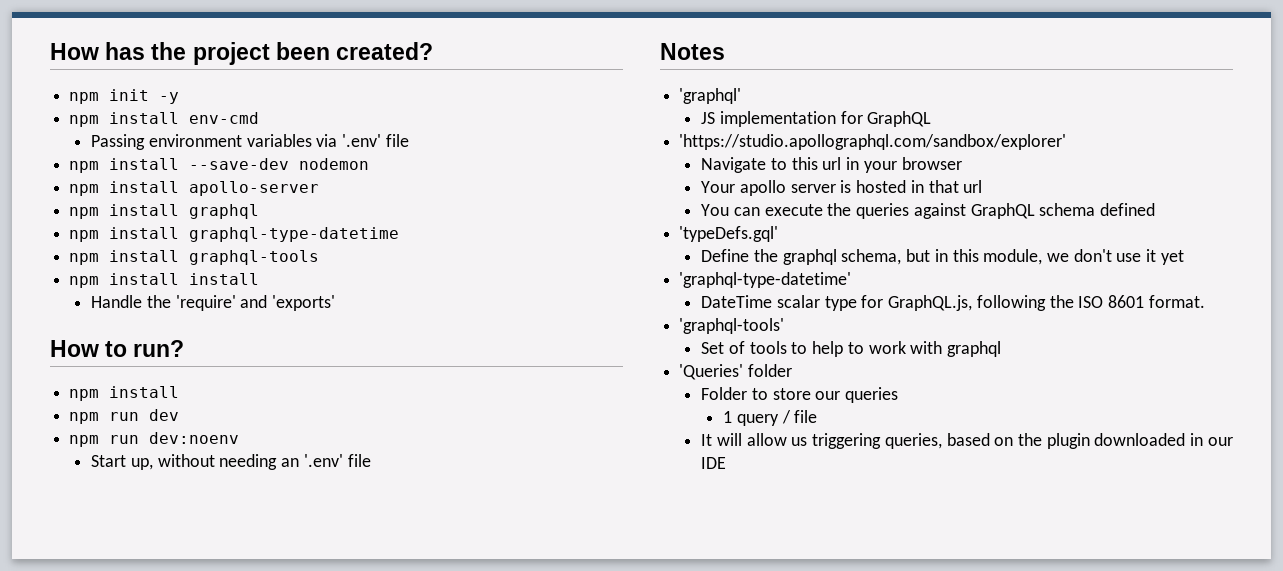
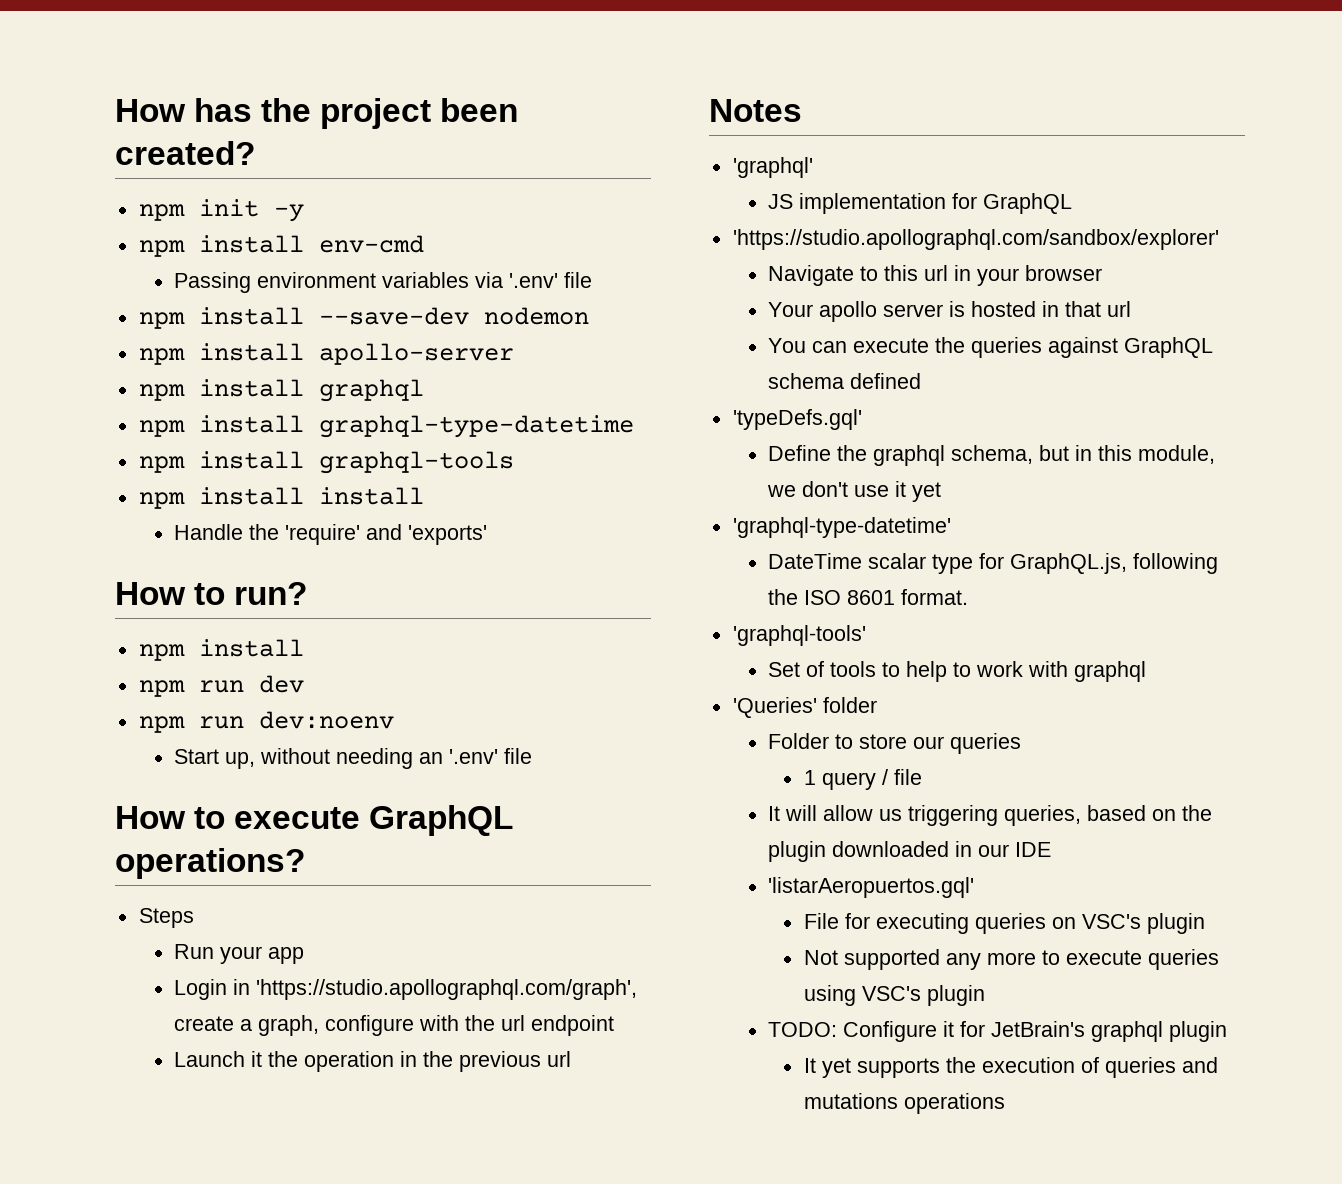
(371, 460) none -> [115,805,514,836] [115,848,305,879] [138,908,194,928] [174,944,305,964] [174,979,638,1000] [174,1015,615,1036] [174,1051,572,1072] // How to execute GraphQL operations? // Steps // Run your app // Login in 'https://studio.apollographql.com/graph', create a graph, configure with the url endpoint // Launch it the operation in the previous url
(727, 463) none -> [768,877,975,898] [803,913,1205,934] [803,949,1219,970] [803,985,985,1006] [768,1021,1228,1042] [803,1057,1218,1078] [803,1093,1005,1114] // 'listarAeropuertos.gql' // File for executing queries on VSC's plugin // Not supported any more to execute queries using VSC's plugin // TODO: Configure it for JetBrain's graphql plugin // It yet supports the execution of queries and mutations operations

